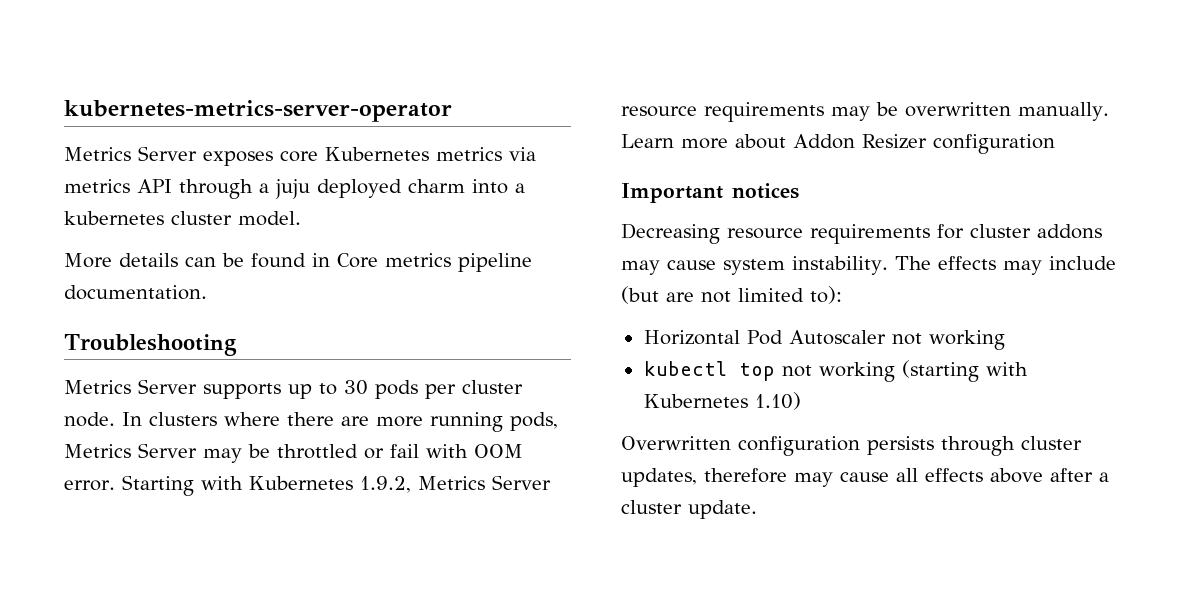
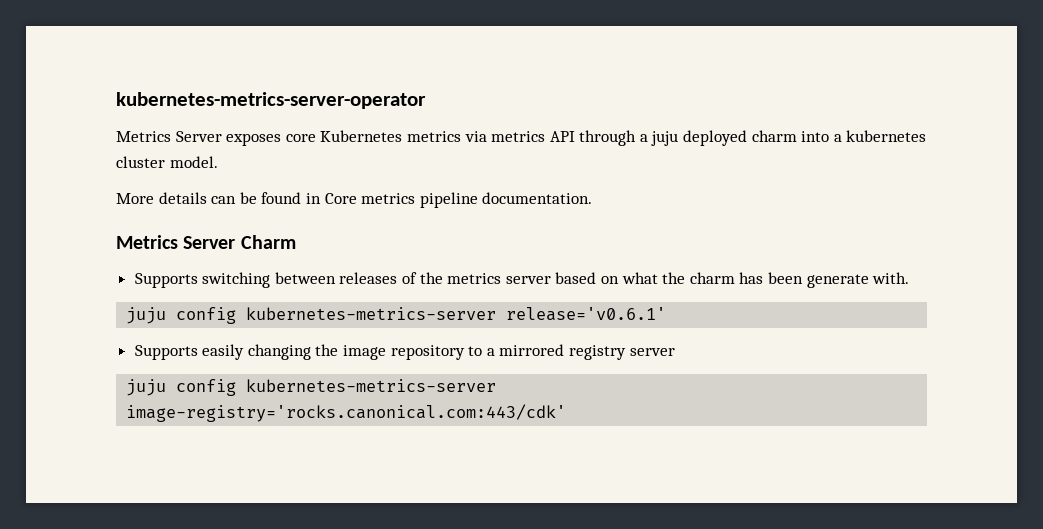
[64,334,237,356] [64,379,523,399] [64,412,558,432] [64,443,523,463] [64,475,551,496] [621,102,1109,122] [621,134,1055,154] [621,183,799,203] [621,223,1102,244] [621,256,1116,275] [621,286,842,304] [643,330,1005,350] [643,360,1028,382] [643,392,801,410] [621,436,1082,456] [621,468,1109,487] [621,500,757,519] // Troubleshooting // Metrics Server supports up to 30 pods per cluster node. In clusters where there are more running pods, Metrics Server may be throttled or fail with OOM error. Starting with Kubernetes 1.9.2, Metrics Server resource requirements may be overwritten manually. Learn more about Addon Resizer configuration // Important notices // Decreasing resource requirements for cluster addons may cause system instability. The effects may include (but are not limited to): // Horizontal Pod Autoscaler not working // kubectl top not working (starting with Kubernetes 1.10) // Overwritten configuration persists through cluster updates, therefore may cause all effects above after a cluster update. -> [116,235,296,249] [134,272,910,288] [126,307,667,324] [134,344,675,360] [126,379,497,396] [126,404,567,422] // Metrics Server Charm // Supports switching between releases of the metrics server based on what the charm has been generate with. // juju config kubernetes-metrics-server release='v0.6.1' // Supports easily changing the image repository to a mirrored registry server // juju config kubernetes-metrics-server image-registry='rocks.canonical.com:443/cdk'

